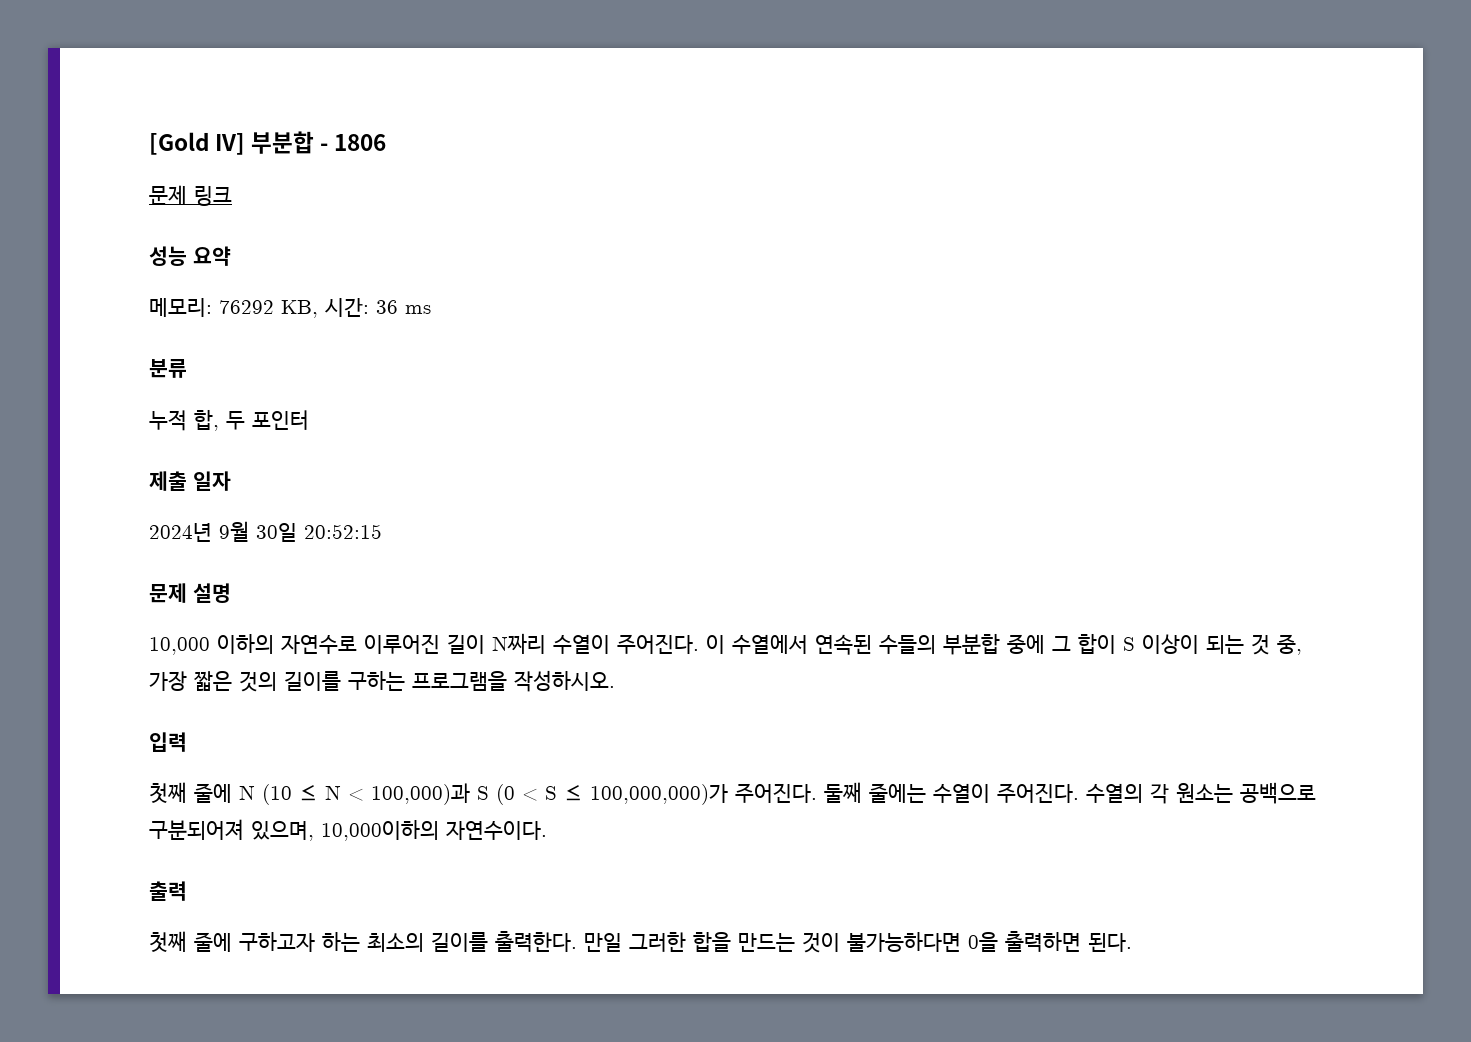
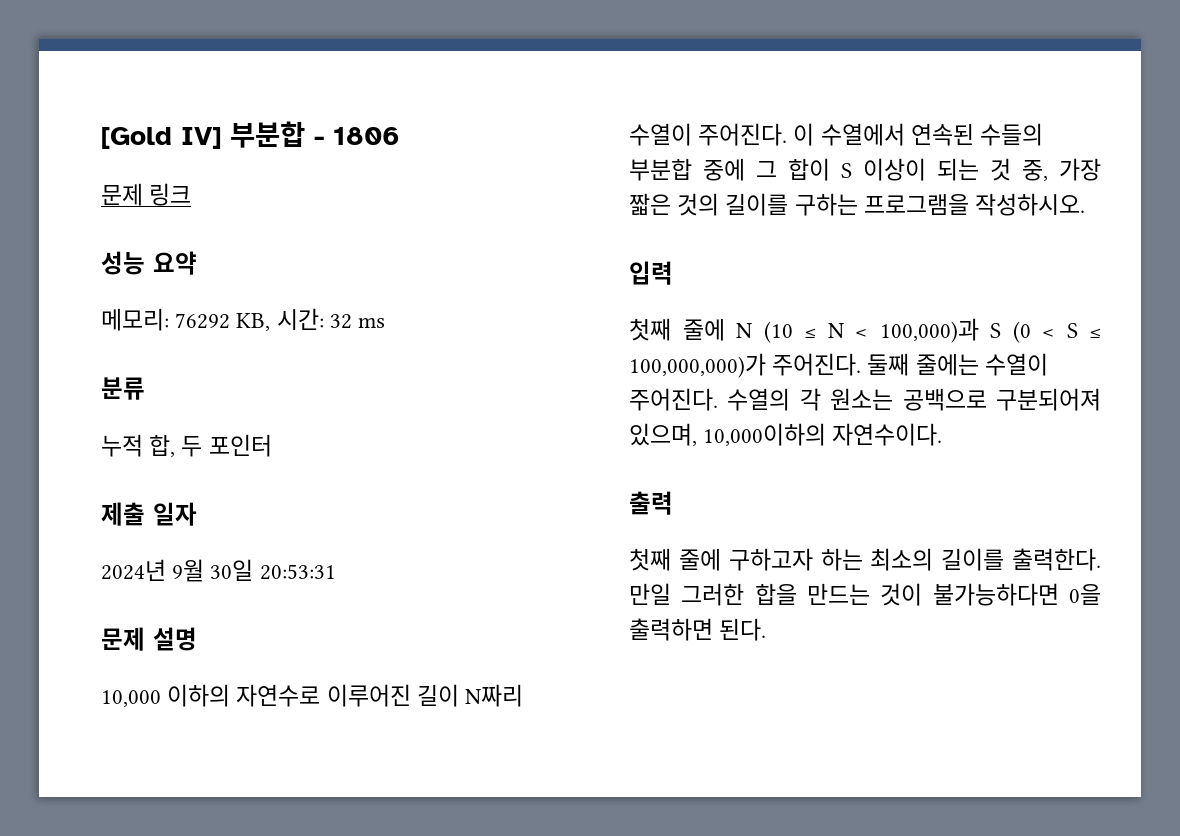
[376,300,398,314] 36 -> [329,314,352,329] 32
[304,524,382,539] 20:52:15 -> [259,564,336,580] 20:53:31

